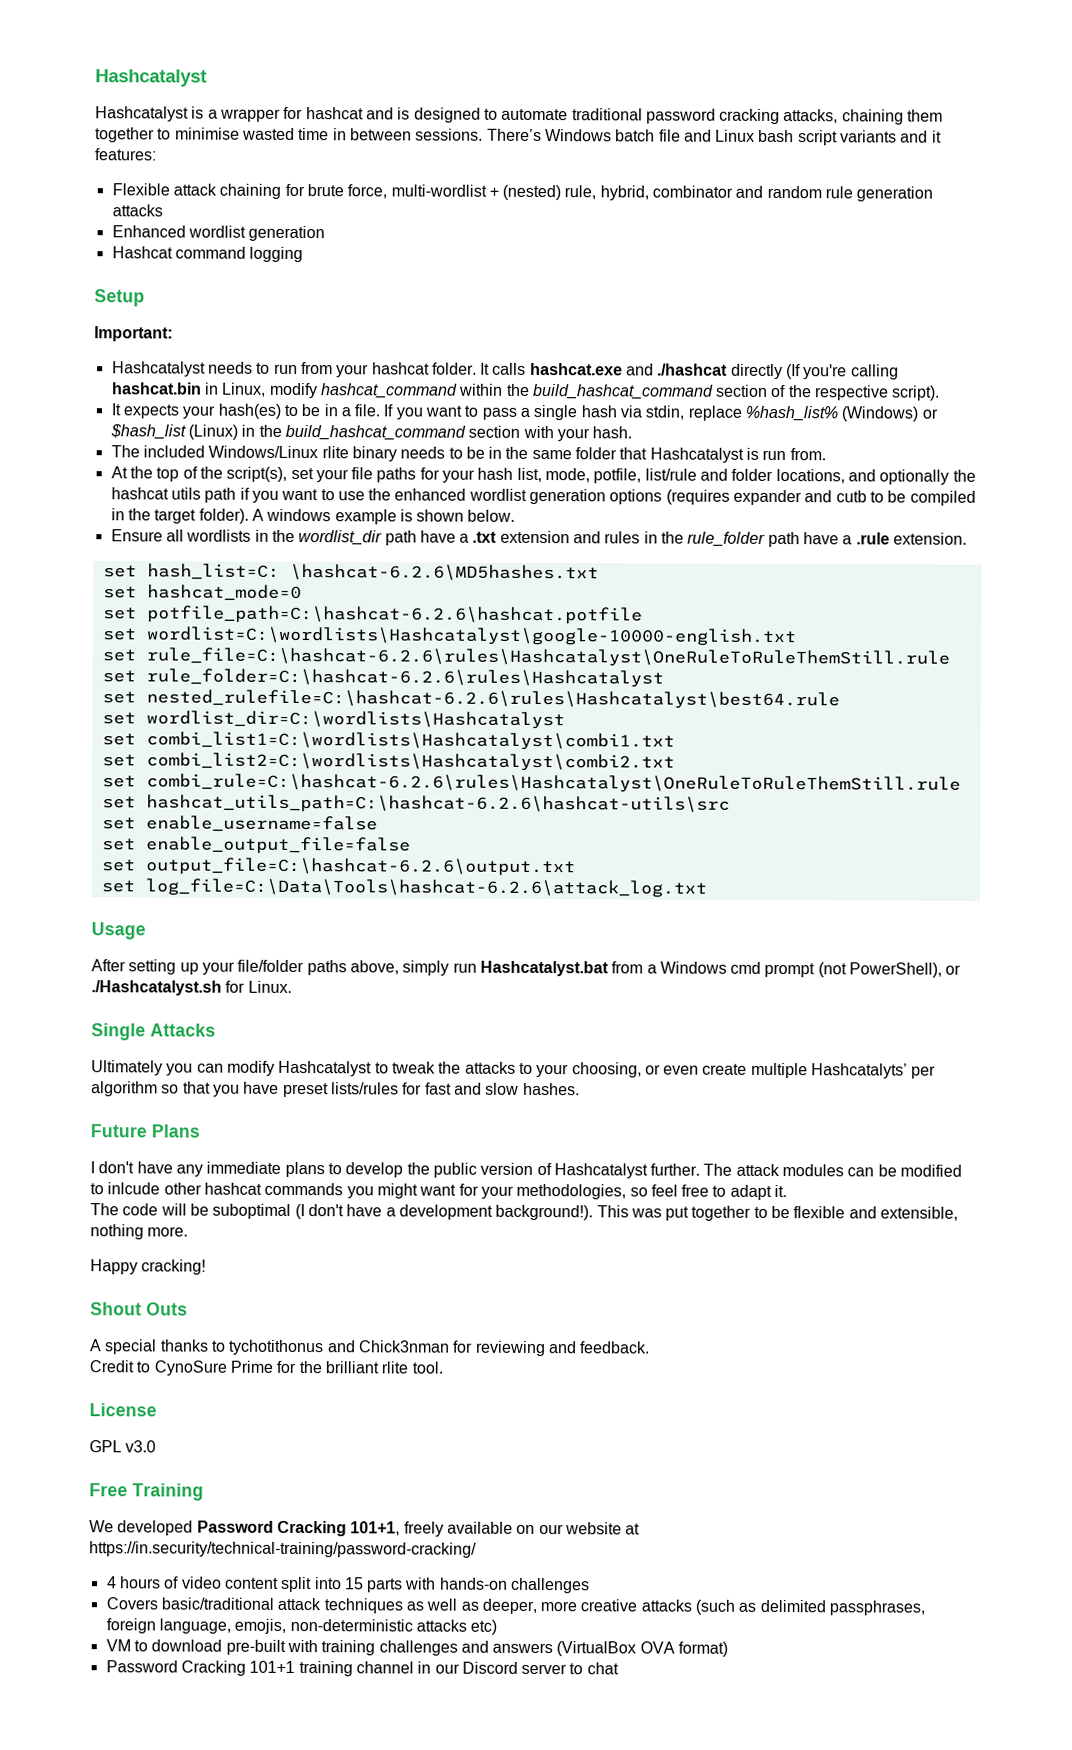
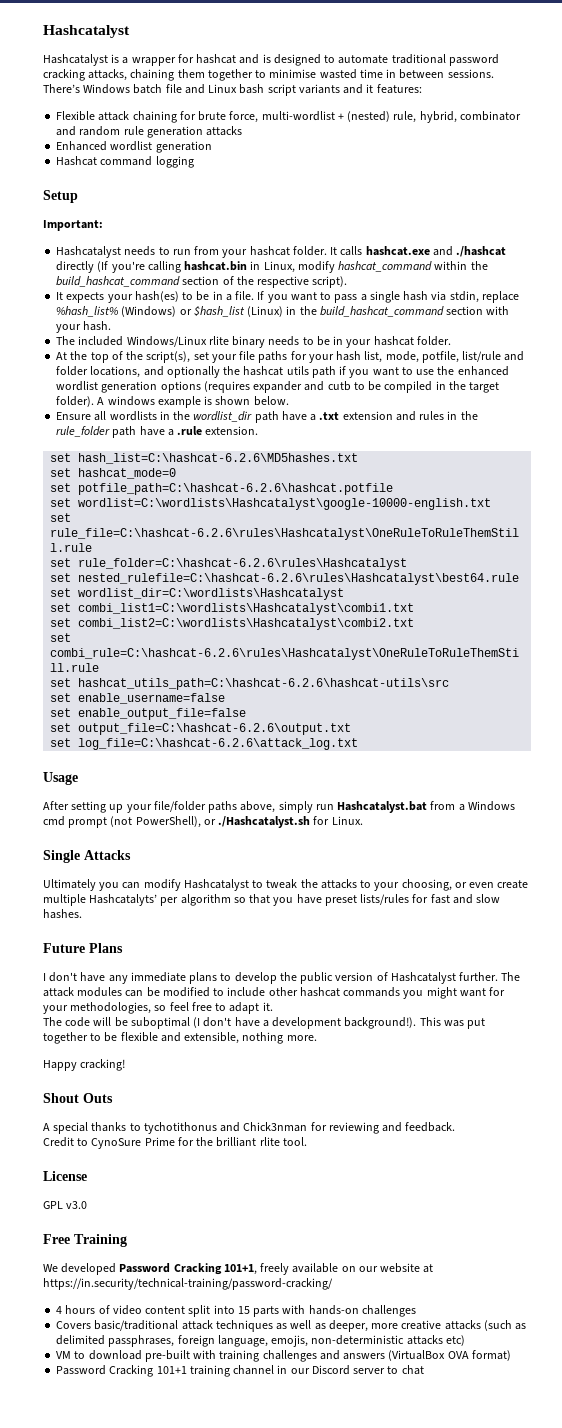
[505,446,826,463] the same folder that Hashcatalyst is run from. -> [346,336,451,348] your hashcat folder.
[146,563,599,582] hash_list=C: \hashcat-6.2.6\MD5hashes.txt -> [78,453,359,464] hash_list=C:\hashcat-6.2.6\MD5hashes.txt
[144,878,707,898] log_file=C:\Data\Tools\hashcat-6.2.6\attack_log.txt -> [78,738,359,750] log_file=C:\hashcat-6.2.6\attack_log.txt
[107,1182,161,1195] inlcude -> [227,987,266,997] include

